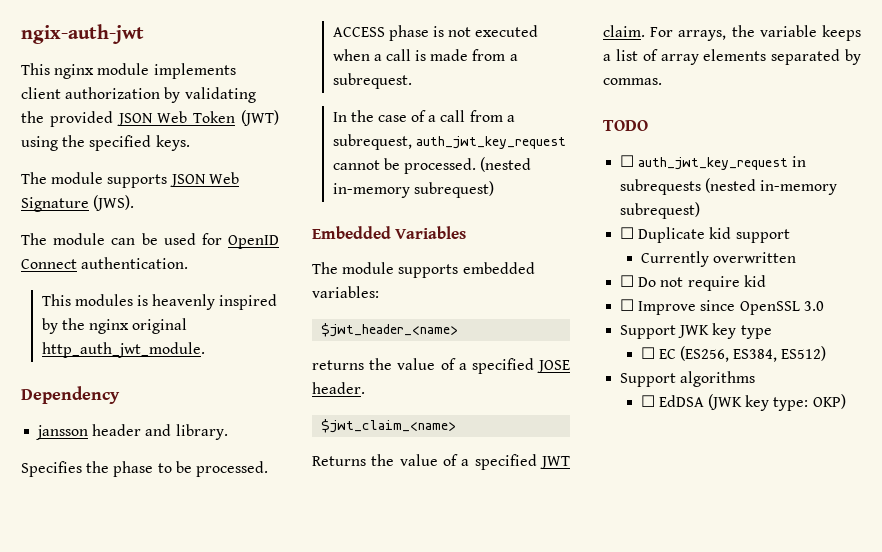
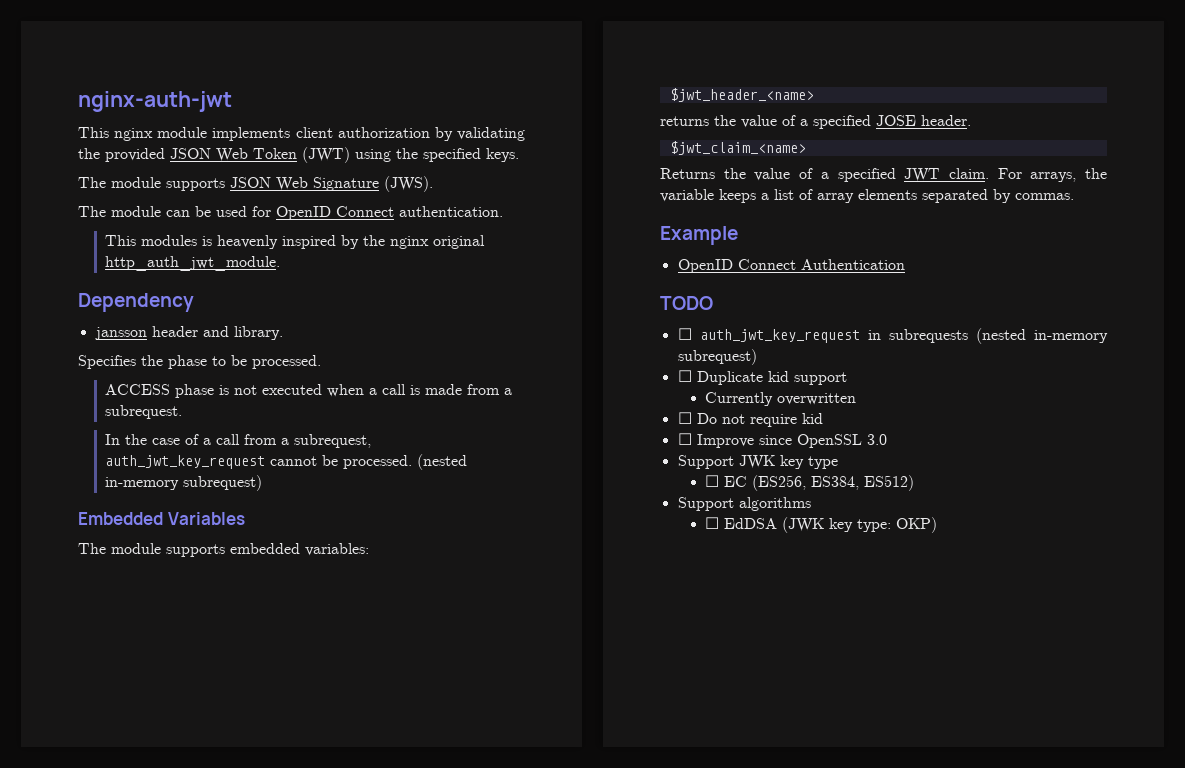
[21,24,144,44] ngix-auth-jwt -> [78,91,232,112] nginx-auth-jwt
(662, 81) none -> [660,226,738,245] [677,259,905,273] // Example // OpenID Connect Authentication

